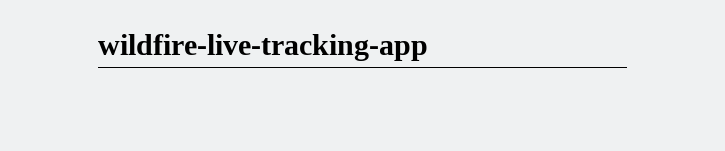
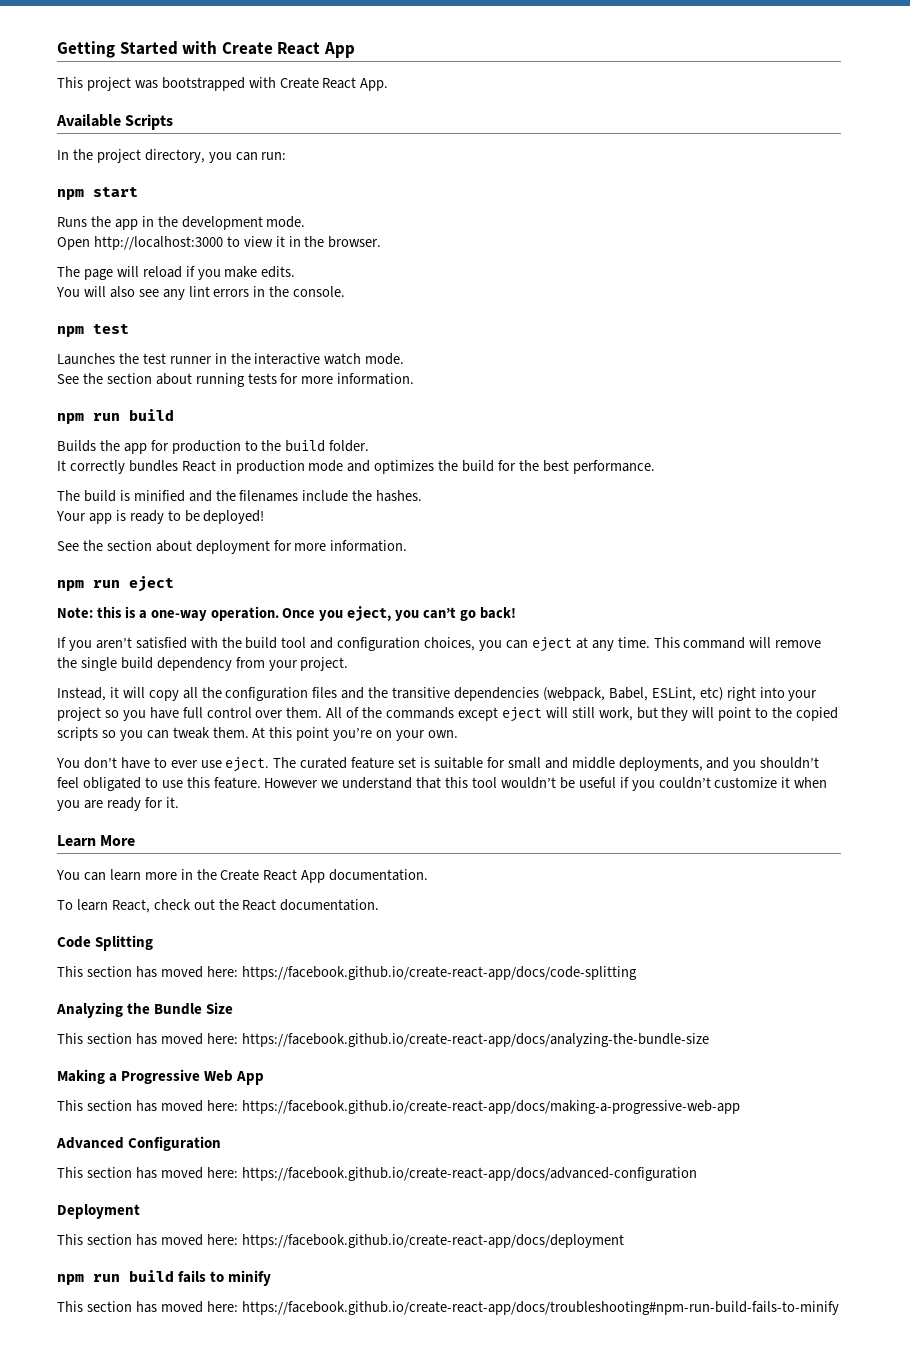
[98,34,428,61] wildfire-live-tracking-app -> [57,41,355,58] [57,77,389,91] [56,114,174,130] [57,149,287,163] [57,187,138,200] [57,216,306,230] [57,236,382,250] [57,266,296,280] [56,286,346,300] [57,324,129,337] [57,353,405,365] [57,373,415,387] [57,409,174,424] [57,439,370,454] [57,460,655,474] [57,490,423,502] [56,510,265,524] [57,540,408,554] [57,576,174,592] [57,606,516,622] [57,637,822,652] [57,657,349,671] [57,687,818,701] [57,707,839,722] [57,727,458,741] [56,757,820,772] [57,777,828,791] [57,797,179,811] [57,835,136,847] [56,869,429,883] [57,899,380,913] [57,935,154,951] [57,966,637,980] [56,1002,234,1018] [57,1033,709,1047] [57,1069,265,1085] [57,1100,740,1114] [56,1136,222,1151] [57,1167,697,1181] [57,1204,140,1219] [57,1234,624,1248] [57,1270,272,1286] [57,1301,839,1315] Getting Started with Create React App // This project was bootstrapped with Create React App. // Available Scripts // In the project directory, you can run: // npm start // Runs the app in the development mode. // Open http://localhost:3000 to view it in the browser. // The page will reload if you make edits. // You will also see any lint errors in the console. // npm test // Launches the test runner in the interactive watch mode. // See the section about running tests for more information. // npm run build // Builds the app for production to the build folder. // It correctly bundles React in production mode and optimizes the build for the best performance. // The build is minified and the filenames include the hashes. // Your app is ready to be deployed! // See the section about deployment for more information. // npm run eject // Note: this is a one-way operation. Once you eject, you can’t go back! // If you aren’t satisfied with the build tool and configuration choices, you can eject at any time. This command will remove the single build dependency from your project. // Instead, it will copy all the configuration files and the transitive dependencies (webpack, Babel, ESLint, etc) right into your project so you have full control over them. All of the commands except eject will still work, but they will point to the copied scripts so you can tweak them. At this point you’re on your own. // You don’t have to ever use eject. The curated feature set is suitable for small and middle deployments, and you shouldn’t feel obligated to use this feature. However we understand that this tool wouldn’t be useful if you couldn’t customize it when you are ready for it. // Learn More // You can learn more in the Create React App documentation. // To learn React, check out the React documentation. // Code Splitting // This section has moved here: https://facebook.github.io/create-react-app/docs/code-splitting // Analyzing the Bundle Size // This section has moved here: https://facebook.github.io/create-react-app/docs/analyzing-the-bundle-size // Making a Progressive Web App // This section has moved here: https://facebook.github.io/create-react-app/docs/making-a-progressive-web-app // Advanced Configuration // This section has moved here: https://facebook.github.io/create-react-app/docs/advanced-configuration // Deployment // This section has moved here: https://facebook.github.io/create-react-app/docs/deployment // npm run build fails to minify // This section has moved here: https://facebook.github.io/create-react-app/docs/troubleshooting#npm-run-build-fails-to-minify

